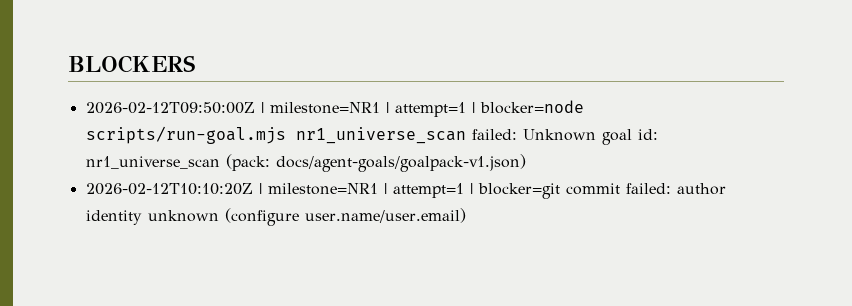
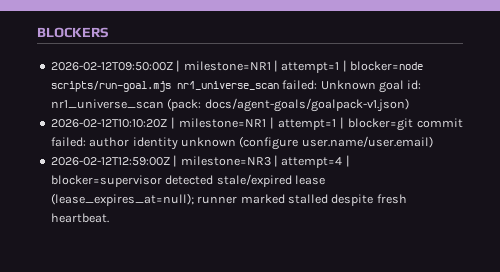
(466, 215) none -> [50,155,350,168] [50,174,325,187] [50,193,407,206] [50,213,109,223] // 2026-02-12T12:59:00Z | milestone=NR3 | attempt=4 | blocker=supervisor detected stale/expired lease (lease_expires_at=null); runner marked stalled despite fresh heartbeat.

